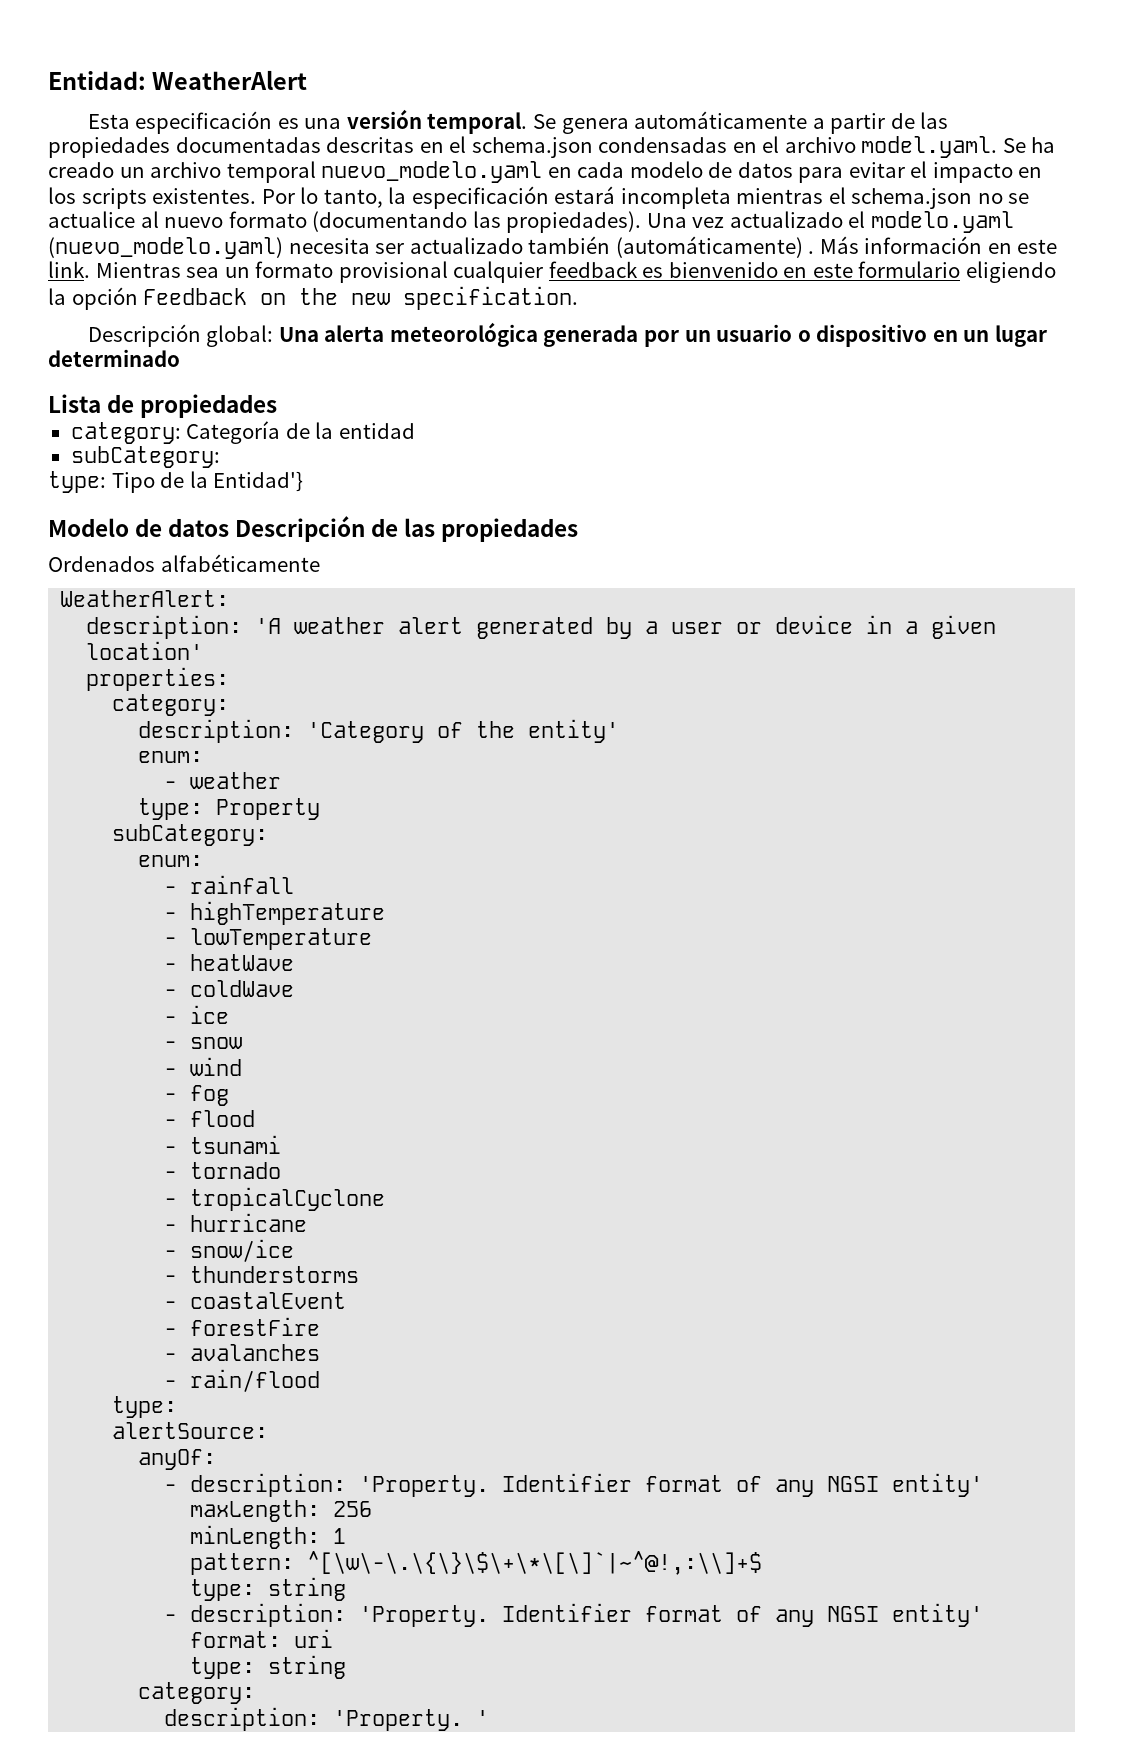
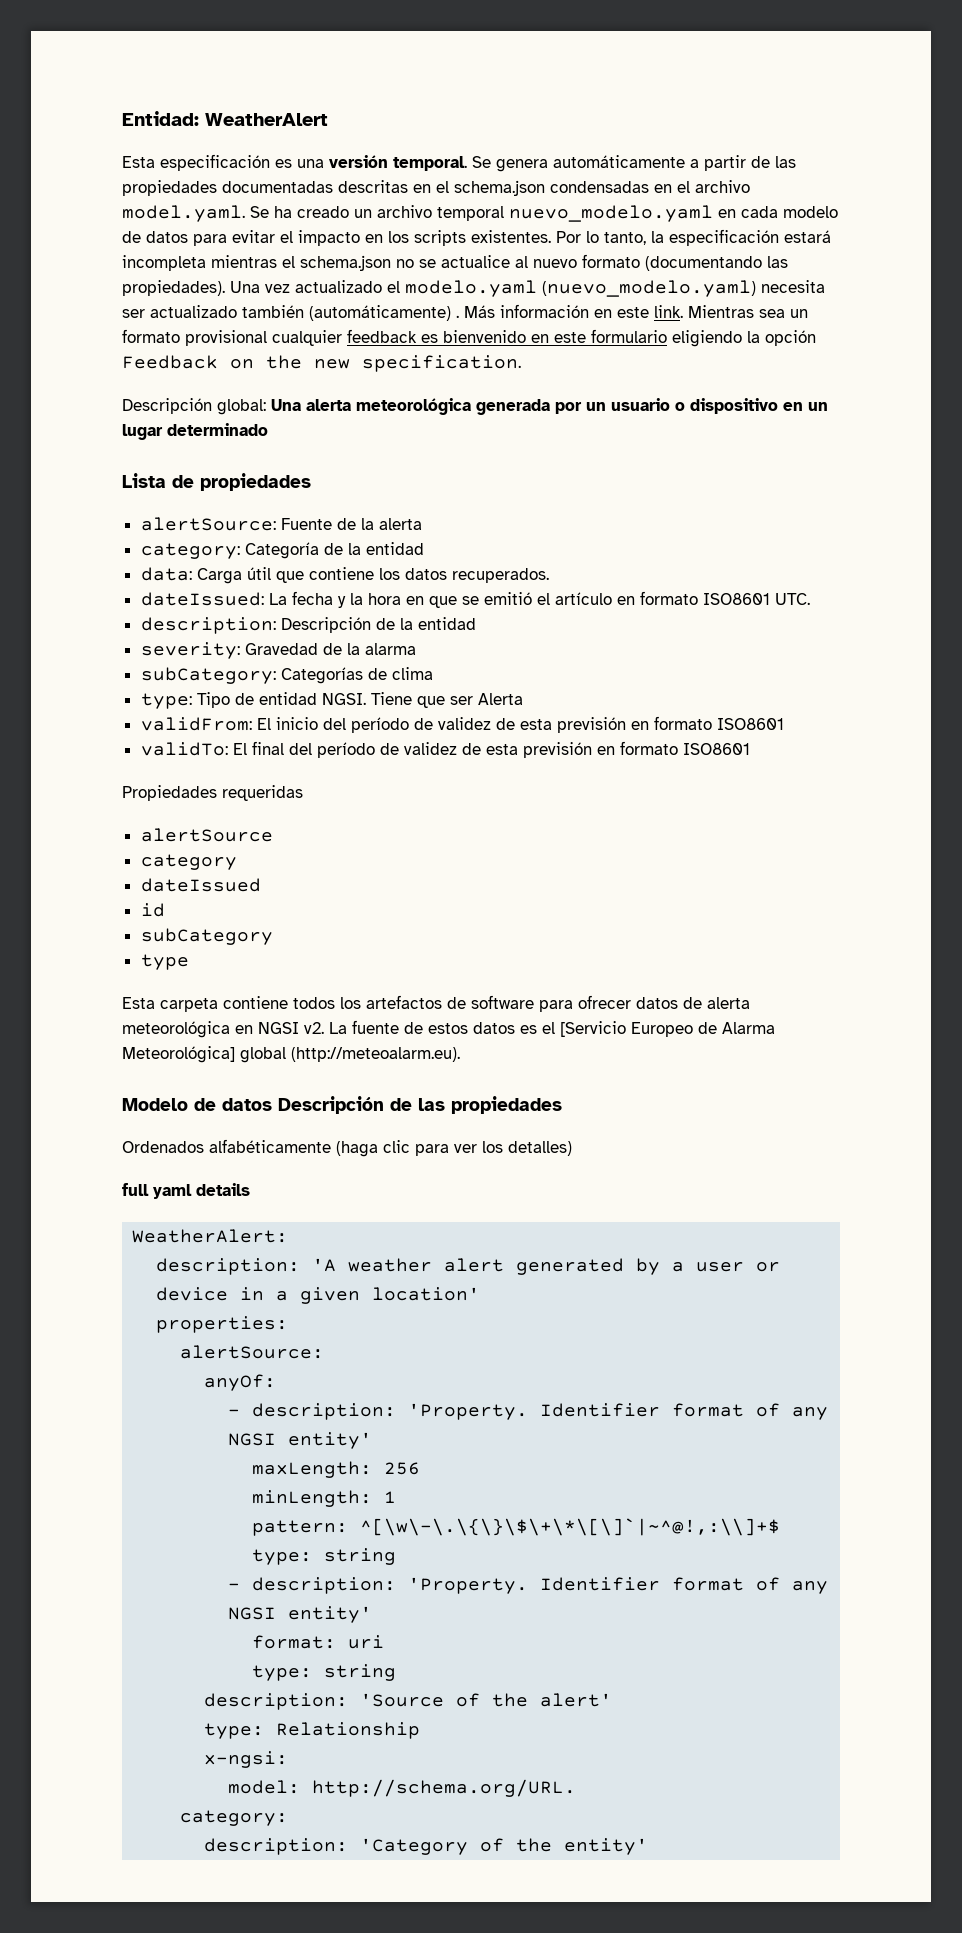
(278, 406) none -> [140,517,422,531] // alertSource: Fuente de la alerta
[70,446,220,468] [48,471,304,493] subCategory: // type: Tipo de la Entidad'} -> [140,567,549,584] [140,591,810,608] [140,617,476,634] [140,642,416,659] [140,667,433,684] [140,692,523,709] [140,716,784,733] [140,741,750,758] [122,785,303,801] [140,828,273,842] [140,854,237,870] [140,878,261,892] [140,903,165,917] [140,928,273,945] [140,954,189,970] [122,995,750,1012] [122,1020,775,1038] [122,1046,460,1063] data: Carga útil que contiene los datos recuperados. // dateIssued: La fecha y la hora en que se emitió el artículo en formato ISO8601 UTC. // description: Descripción de la entidad // severity: Gravedad de la alarma // subCategory: Categorías de clima // type: Tipo de entidad NGSI. Tiene que ser Alerta // validFrom: El inicio del período de validez de esta previsión en formato ISO8601 // validTo: El final del período de validez de esta previsión en formato ISO8601 // Propiedades requeridas // alertSource // category // dateIssued // id // subCategory // type // Esta carpeta contiene todos los artefactos de software para ofrecer datos de alerta meteorológica en NGSI v2. La fuente de estos datos es el [Servicio Europeo de Alarma Meteorológica] global (http://meteoalarm.eu).
(320, 563) none -> [336,1140,572,1157] [122,1183,250,1199] (haga clic para ver los detalles) // full yaml details
[112,694,230,716] [138,719,620,743] [138,751,204,763] [164,772,282,789] [138,798,321,820] [112,824,269,846] [138,855,204,867] [164,875,295,894] [164,901,386,925] [164,928,373,950] [164,954,295,971] [164,980,295,997] [164,1005,230,1024] [164,1037,243,1049] [164,1057,243,1076] [164,1085,230,1106] [164,1110,256,1127] [164,1135,282,1154] [164,1162,282,1179] [164,1187,386,1211] [164,1213,308,1232] [164,1239,295,1262] [164,1266,360,1283] [164,1292,347,1309] [164,1317,321,1336] [164,1344,321,1361] [164,1369,321,1392] [112,1396,178,1418] // category: // description: 'Category of the entity' // enum: // - weather // type: Property // subCategory: // enum: // - rainfall // - highTemperature // - lowTemperature // - heatWave // - coldWave // - ice // - snow // - wind // - fog // - flood // - tsunami // - tornado // - tropicalCyclone // - hurricane // - snow/ice // - thunderstorms // - coastalEvent // - forestFire // - avalanches // - rain/flood // type: -> (289, 1324) none
[138,1682,256,1704] [164,1707,490,1731] category: // description: 'Property. ' -> [204,1693,613,1710] [204,1722,421,1739] [204,1751,289,1768] [228,1779,577,1797] [180,1810,289,1826] [204,1838,649,1855] description: 'Source of the alert' // type: Relationship // x-ngsi: // model: http://schema.org/URL. // category: // description: 'Category of the entity'

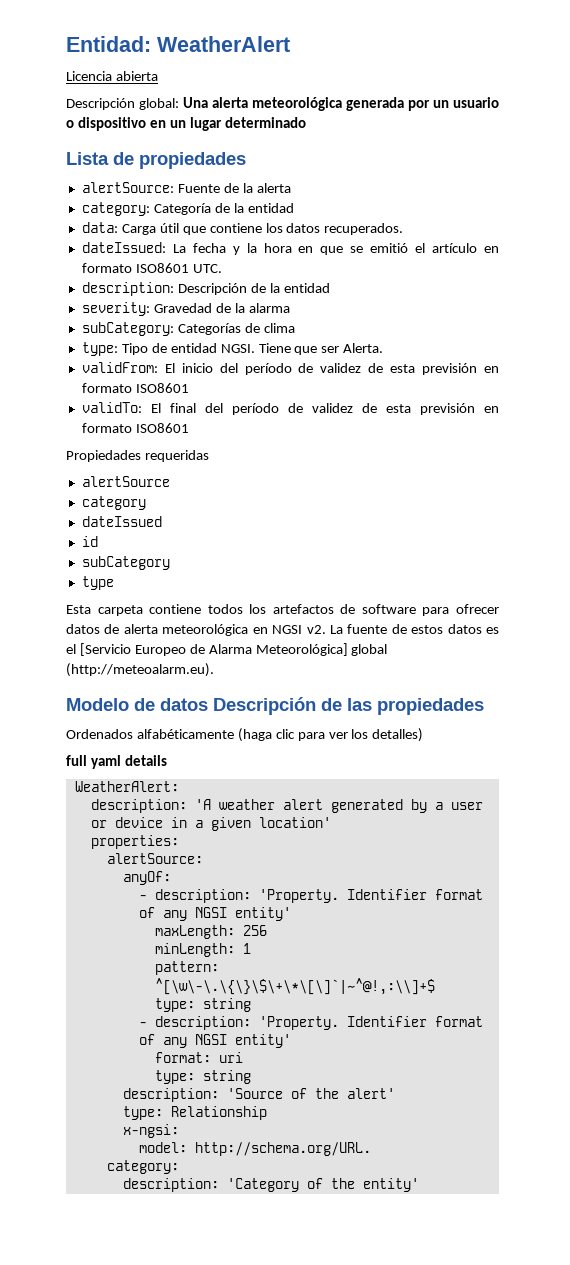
[122,154,796,172] [122,180,750,196] [122,205,838,222] [122,229,831,246] [122,254,788,271] [122,280,825,297] [122,304,808,321] [122,329,816,347] [122,355,521,372] Esta especificación es una versión temporal. Se genera automáticamente a partir de las propiedades documentadas descritas en el schema.json condensadas en el archivo model.yaml. Se ha creado un archivo temporal nuevo_modelo.yaml en cada modelo de datos para evitar el impacto en los scripts existentes. Por lo tanto, la especificación estará incompleta mientras el schema.json no se actualice al nuevo formato (documentando las propiedades). Una vez actualizado el modelo.yaml (nuevo_modelo.yaml) necesita ser actualizado también (automáticamente) . Más información en este link. Mientras sea un formato provisional cualquier feedback es bienvenido en este formulario eligiendo la opción Feedback on the new specification. -> [66,71,158,81] Licencia abierta
[477,693,523,705] Alerta -> [343,343,384,353] Alerta.

